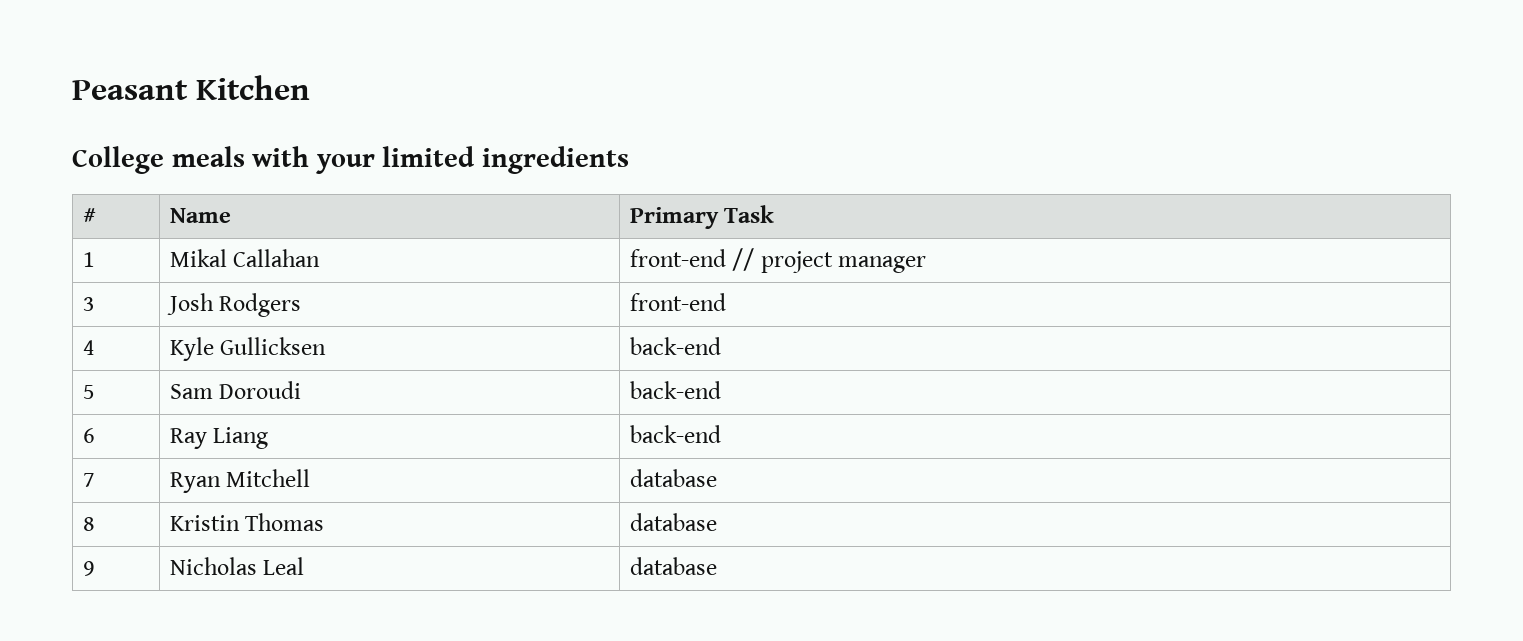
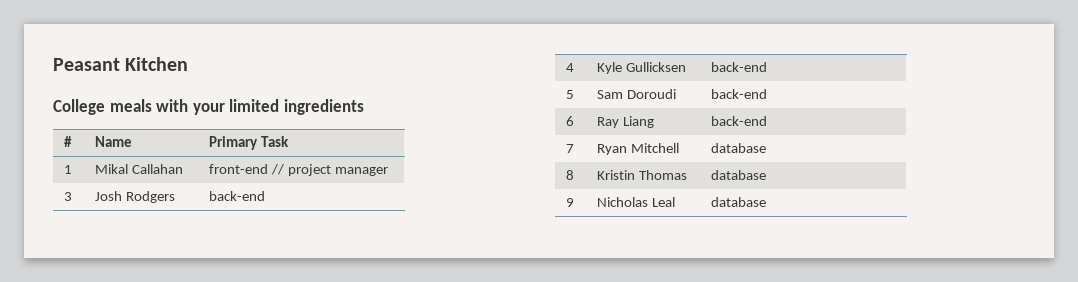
[629,293,726,311] front-end -> [209,191,266,201] back-end

